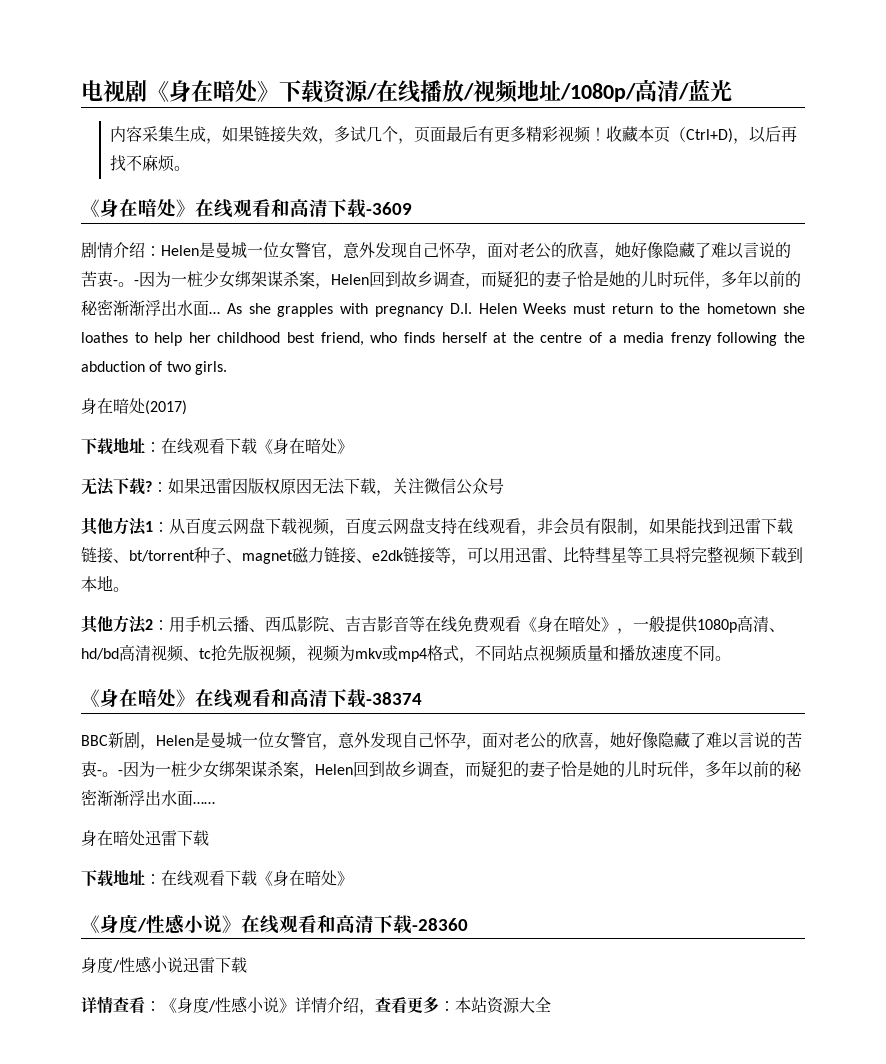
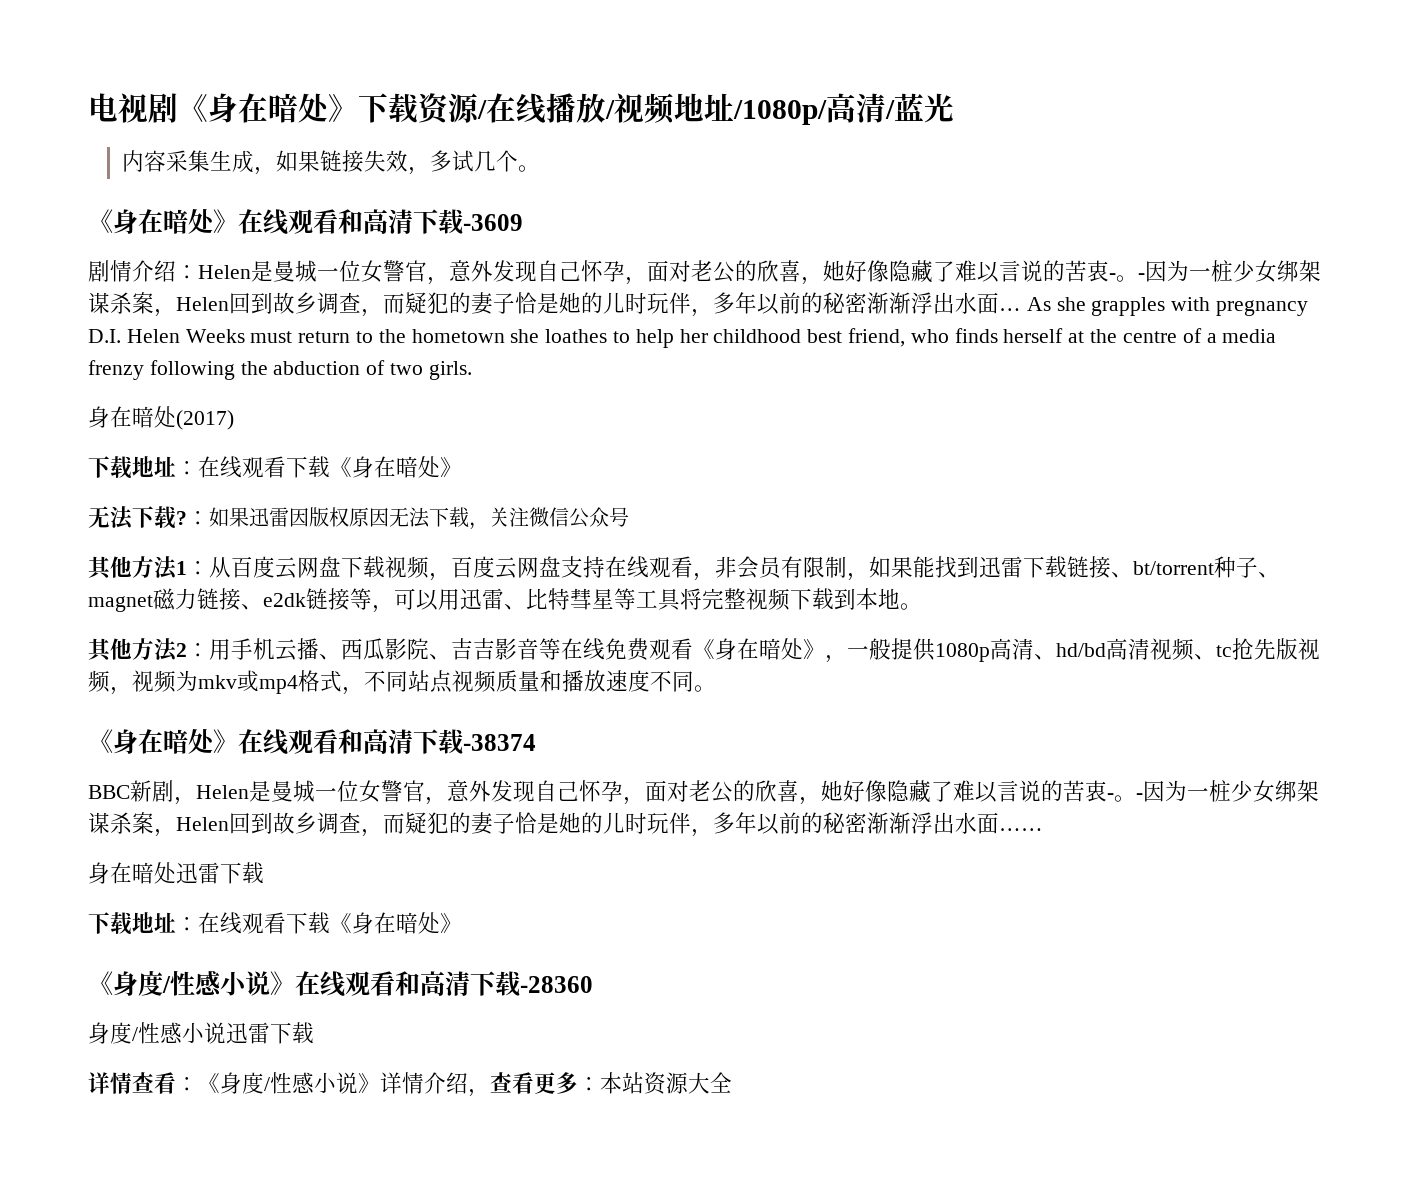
[397,126,797,144] [109,155,174,172] ，页面最后有更多精彩视频！收藏本页（Ctrl+D)，以后再找不麻烦 -> (518, 161) none

